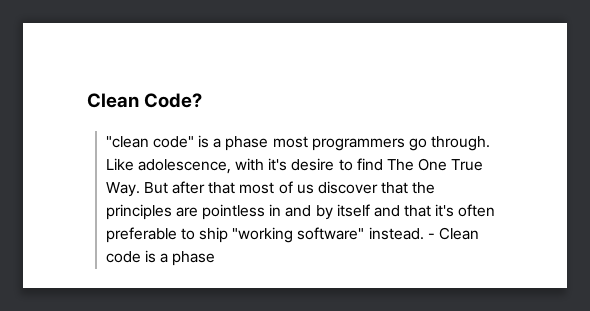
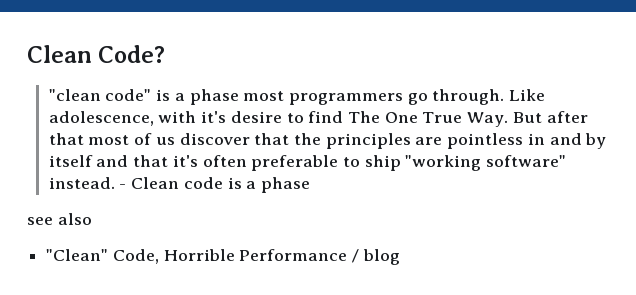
(216, 258) none -> [27,213,92,225] [46,249,400,265] // see also // "Clean" Code, Horrible Performance / blog

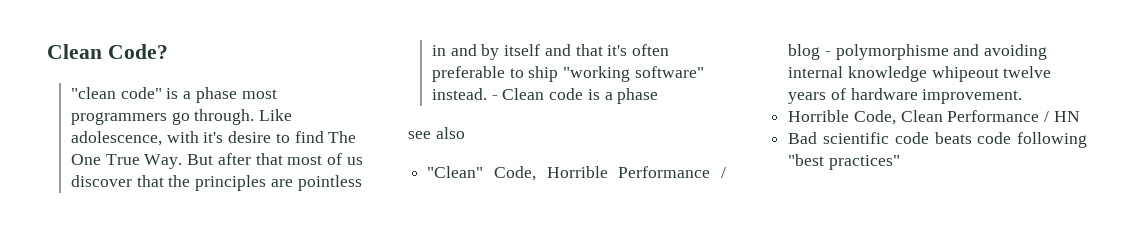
(400, 257) none -> [824,44,1048,60] [788,66,1052,82] [788,88,1023,104] [788,110,1080,125] [788,132,1087,148] [788,154,900,170] - polymorphisme and avoiding internal knowledge whipeout twelve years of hardware improvement. // Horrible Code, Clean Performance / HN // Bad scientific code beats code following "best practices"

